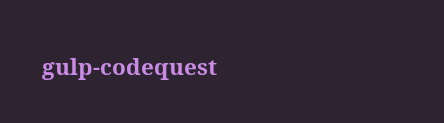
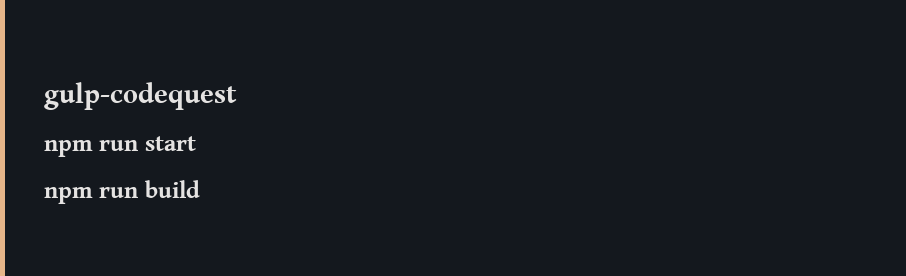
(217, 69) none -> [44,136,196,157] [44,180,200,204] // npm run start // npm run build

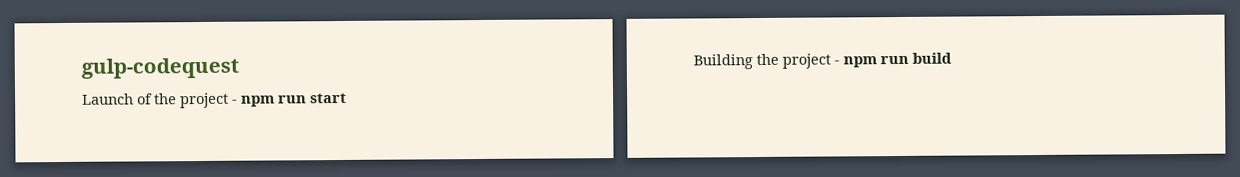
(237, 96) none -> [82,92,238,109] Launch of the project -
(196, 143) none -> [693,53,840,70] Building the project -

